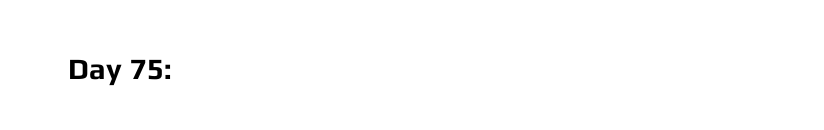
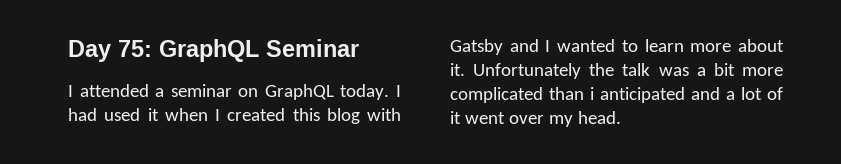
(172, 69) none -> [159,39,359,62] [68,84,401,100] [68,108,401,124] [450,39,784,55] [450,63,783,79] [450,87,783,103] [450,111,621,127] GraphQL Seminar // I attended a seminar on GraphQL today. I had used it when I created this blog with Gatsby and I wanted to learn more about it. Unfortunately the talk was a bit more complicated than i anticipated and a lot of it went over my head.

